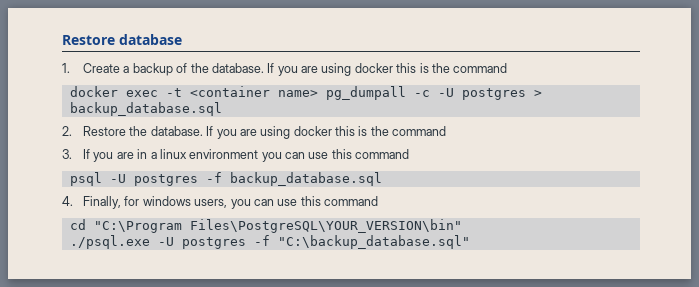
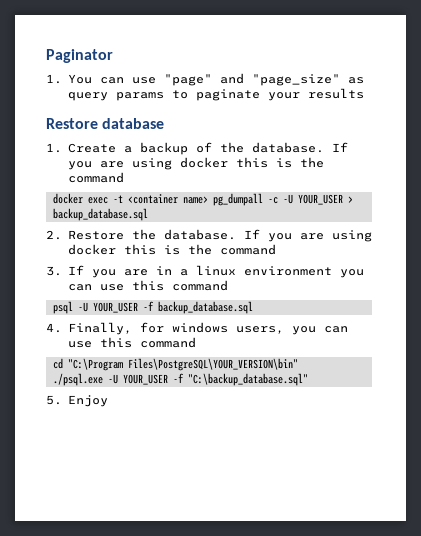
(62, 40) none -> [46,49,113,63] [46,73,364,86] [67,88,364,101] Paginator // 1. You can use "page" and "page_size" as query params to paginate your results //
[461,88,526,100] postgres -> [297,194,343,205] YOUR_USER
[133,174,198,186] postgres -> [92,302,138,313] YOUR_USER
[181,237,246,249] postgres -> [122,374,168,385] YOUR_USER
(470, 242) none -> [46,395,108,407] // 5. Enjoy

